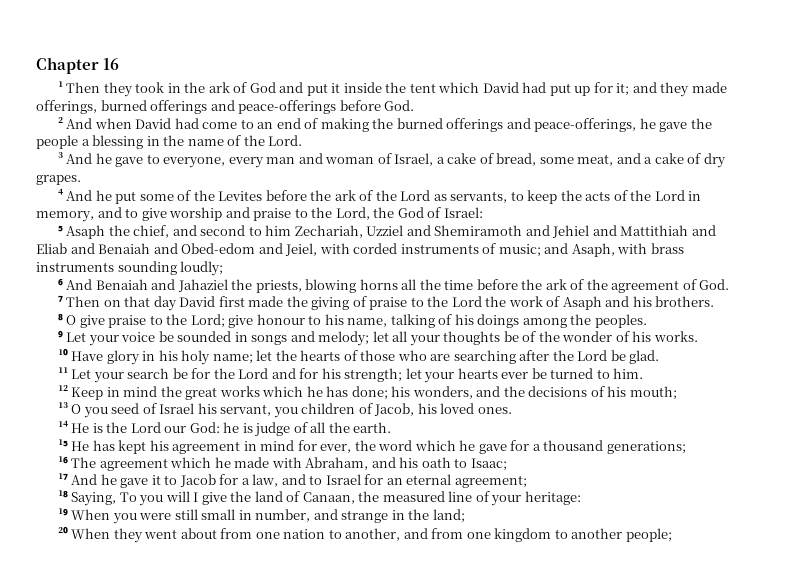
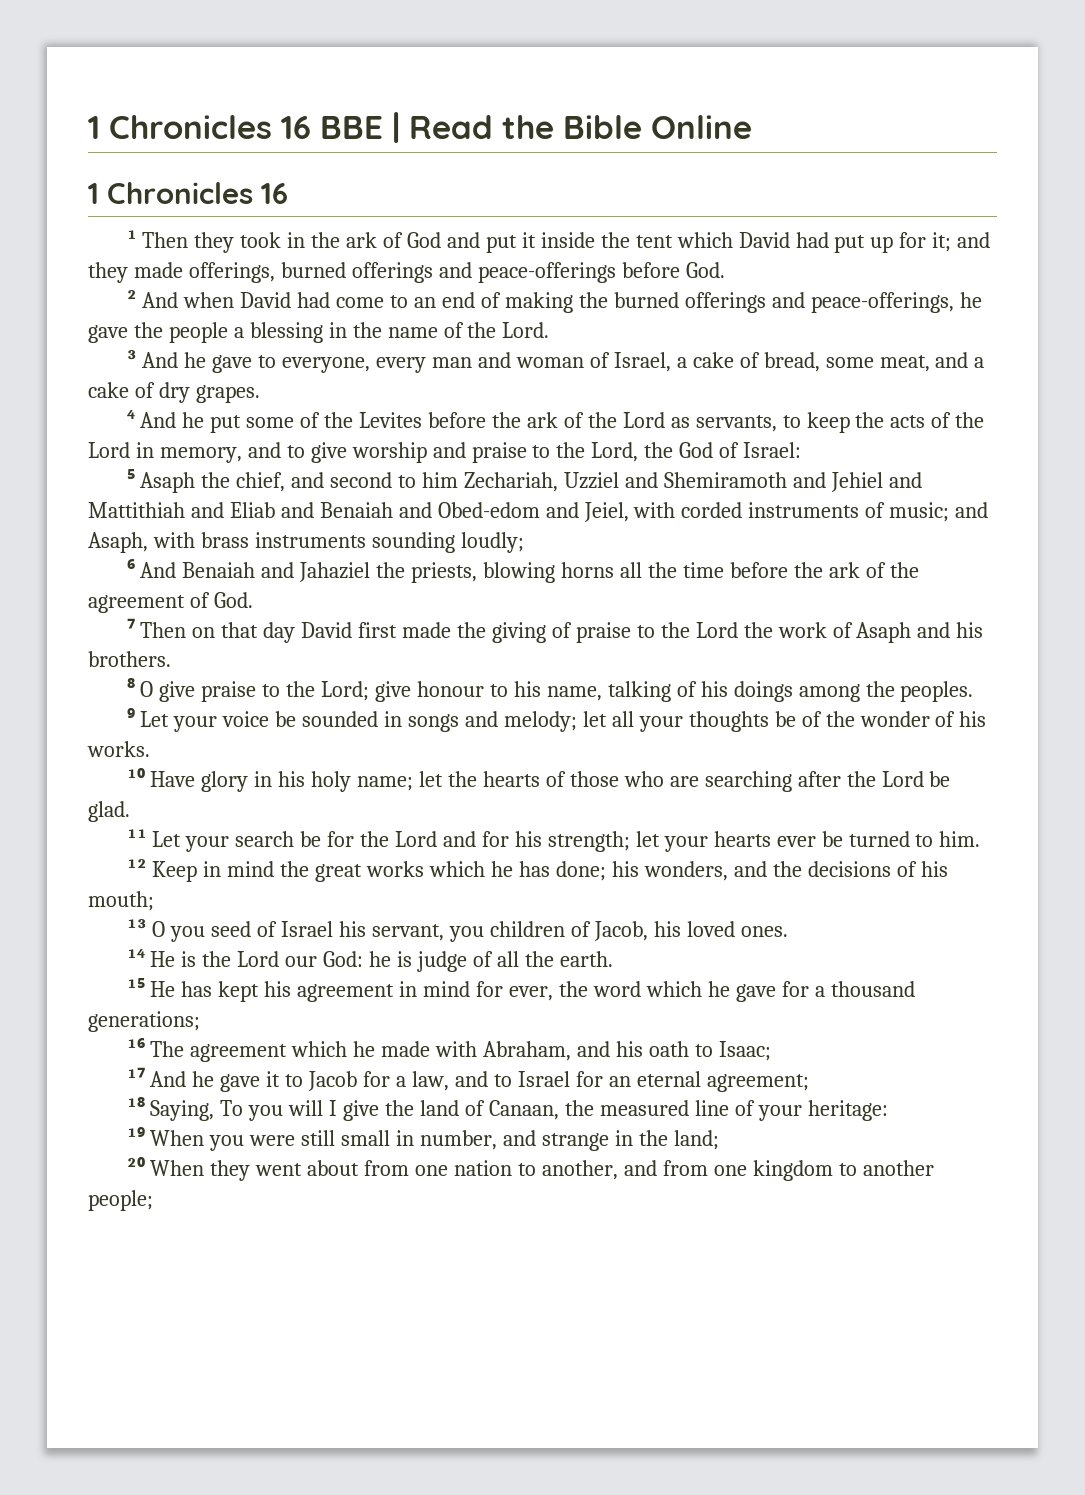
[36,57,99,74] Chapter -> [88,112,752,143] [88,182,253,204] 1 Chronicles 16 BBE | Read the Bible Online // 1 Chronicles

